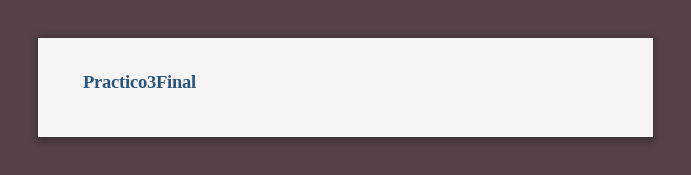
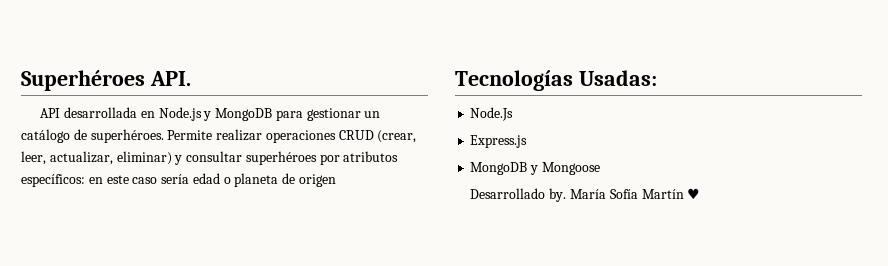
[83,75,196,88] Practico3Final -> [21,70,191,91] [40,107,381,121] [21,129,417,143] [21,151,399,165] [21,173,337,187] [455,70,657,91] [470,107,514,121] [470,135,528,148] [470,162,600,175] [470,188,701,202] Superhéroes API. // API desarrollada en Node.js y MongoDB para gestionar un catálogo de superhéroes. Permite realizar operaciones CRUD (crear, leer, actualizar, eliminar) y consultar superhéroes por atributos específicos: en este caso sería edad o planeta de origen // Tecnologías Usadas: // Node.Js // Express.js // MongoDB y Mongoose // Desarrollado by. María Sofía Martín ♥

